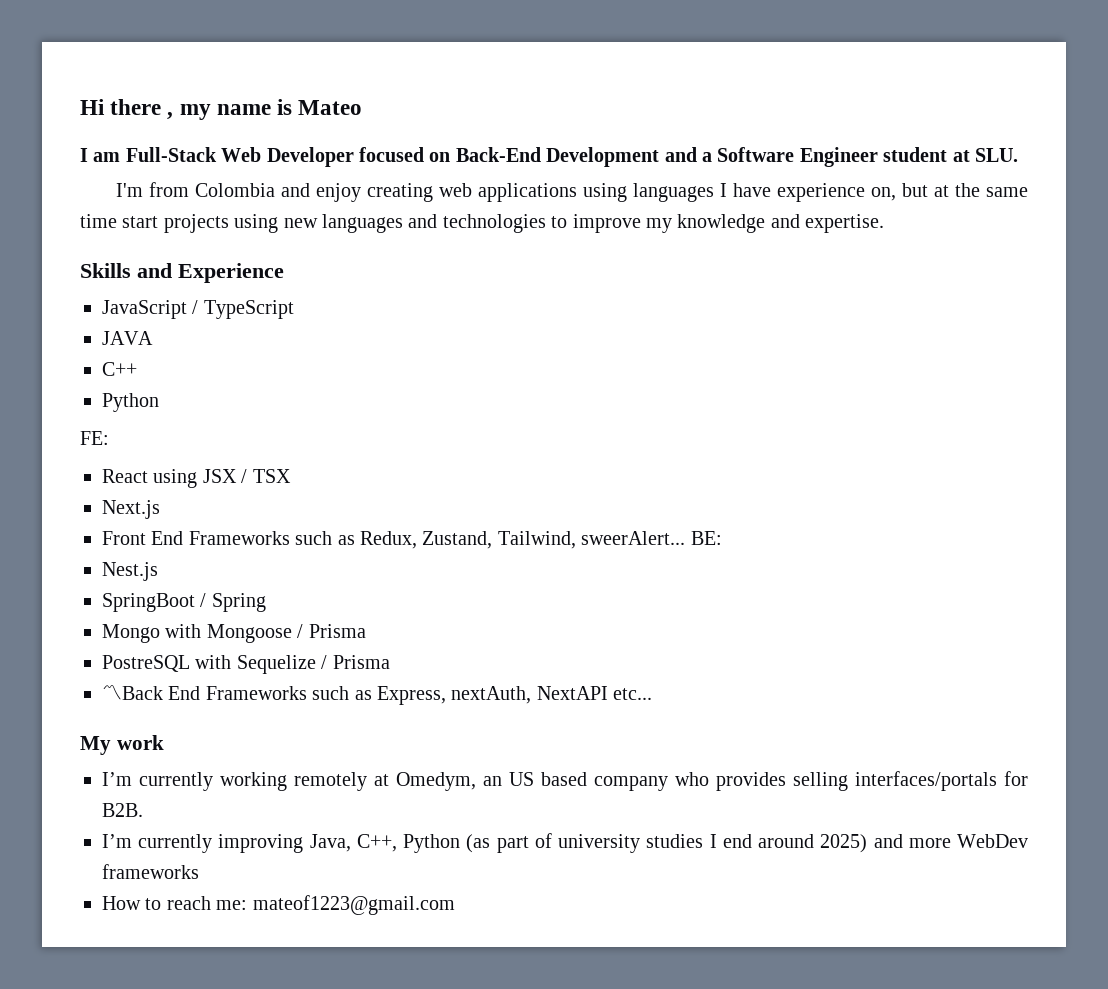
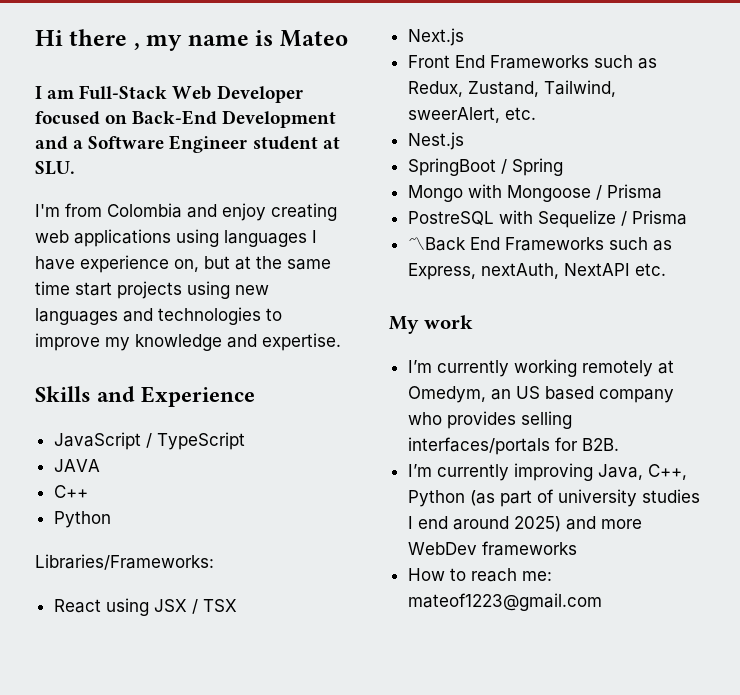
[80,431,109,445] FE: -> [35,554,214,570] Libraries/Frameworks:
[581,531,722,545] sweerAlert... BE: -> [407,107,536,123] sweerAlert, etc.
[613,688,653,700] etc... -> [634,263,666,276] etc.

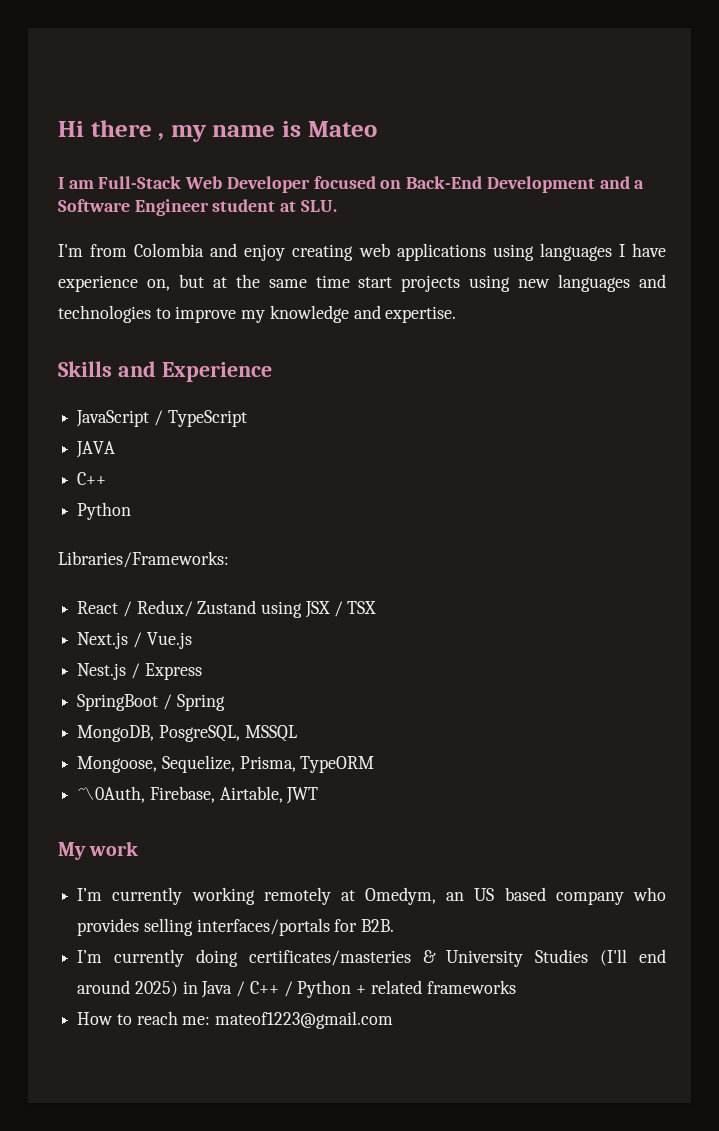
(101, 606) none -> [122,600,257,617] / Redux/ Zustand
[407,55,657,69] [407,80,616,97] [407,107,536,123] // Front End Frameworks such as Redux, Zustand, Tailwind, sweerAlert, etc. -> [132,632,192,649] / Vue.js
(464, 141) none -> [130,663,202,680] / Express
[407,184,662,202] [407,210,687,228] [407,237,672,251] [407,263,666,280] Mongo with Mongoose / Prisma // PostreSQL with Sequelize / Prisma // 〽Back End Frameworks such as Express, nextAuth, NextAPI etc. -> [77,725,297,742] [77,755,375,773] [77,786,319,804] MongoDB, PosgreSQL, MSSQL // Mongoose, Sequelize, Prisma, TypeORM // 〽0Auth, Firebase, Airtable, JWT
[513,463,687,481] [407,489,700,507] [407,516,642,532] [407,542,477,555] improving Java, C++, Python (as part of university studies I end around 2025) and more WebDev -> [195,949,666,967] [77,980,422,998] doing certificates/masteries & University Studies (I'll end around 2025) in Java / C++ / Python + related

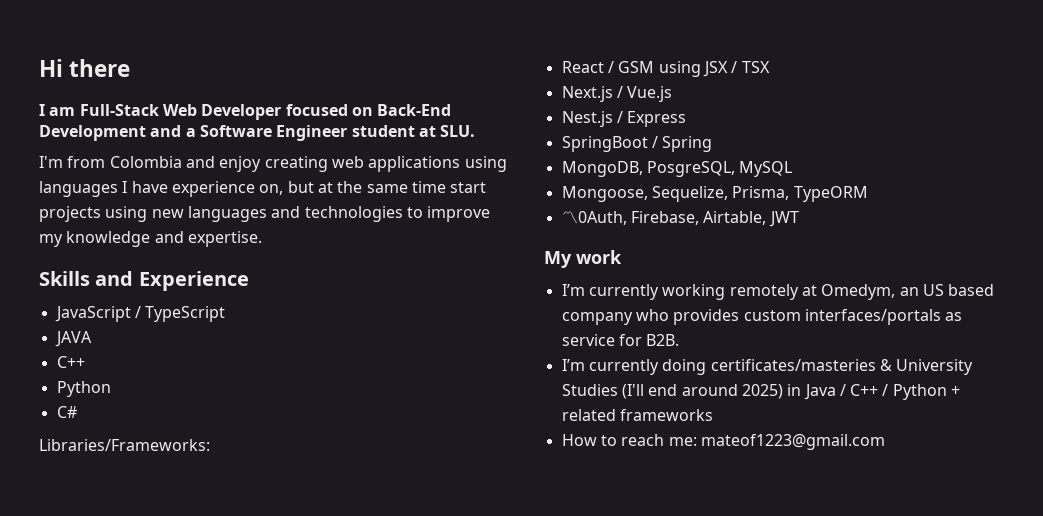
[158,121,377,142] , my name is Mateo -> (131, 68) none
(132, 511) none -> [56,406,77,418] // C#
[136,600,257,617] Redux/ Zustand -> [618,61,655,73] GSM
[244,725,297,742] MSSQL -> [739,161,793,177] MySQL
[143,918,330,936] selling interfaces/portals -> [743,309,963,325] [561,334,615,346] custom interfaces/portals as service

